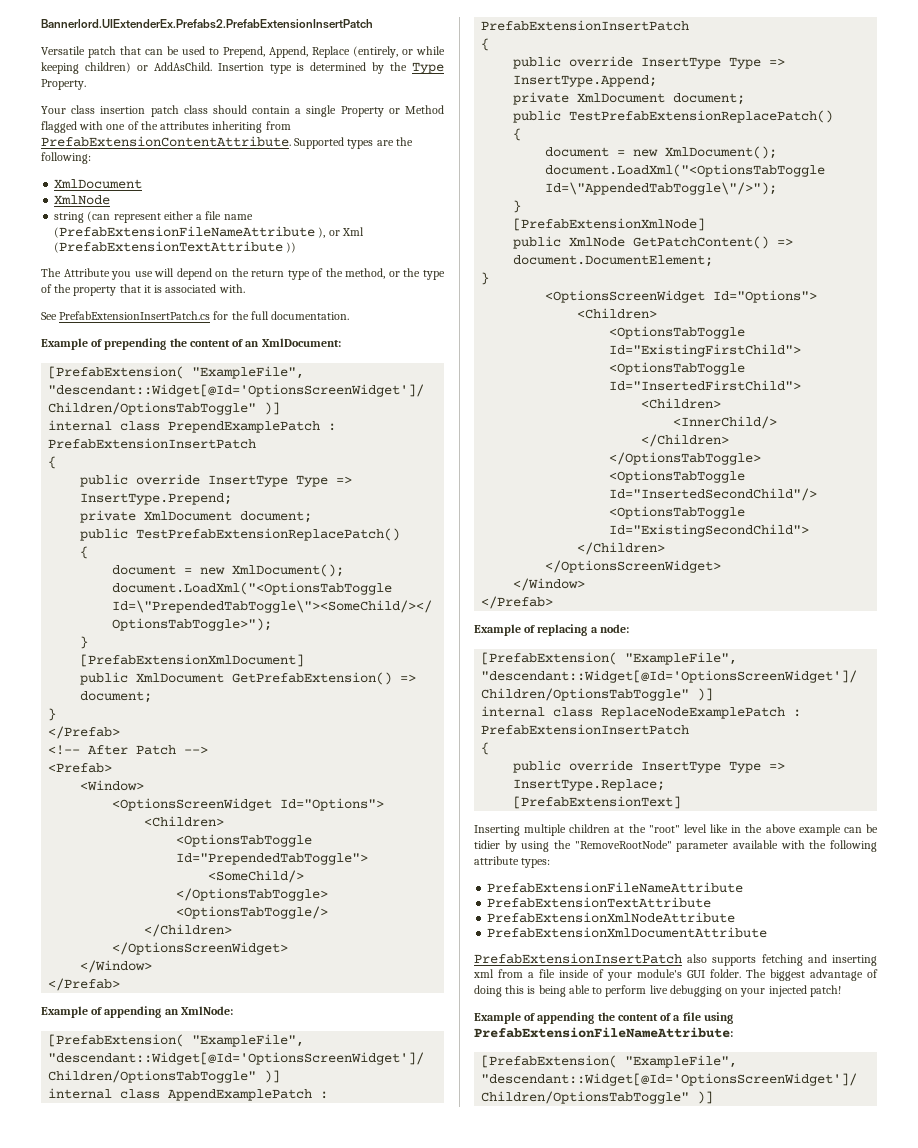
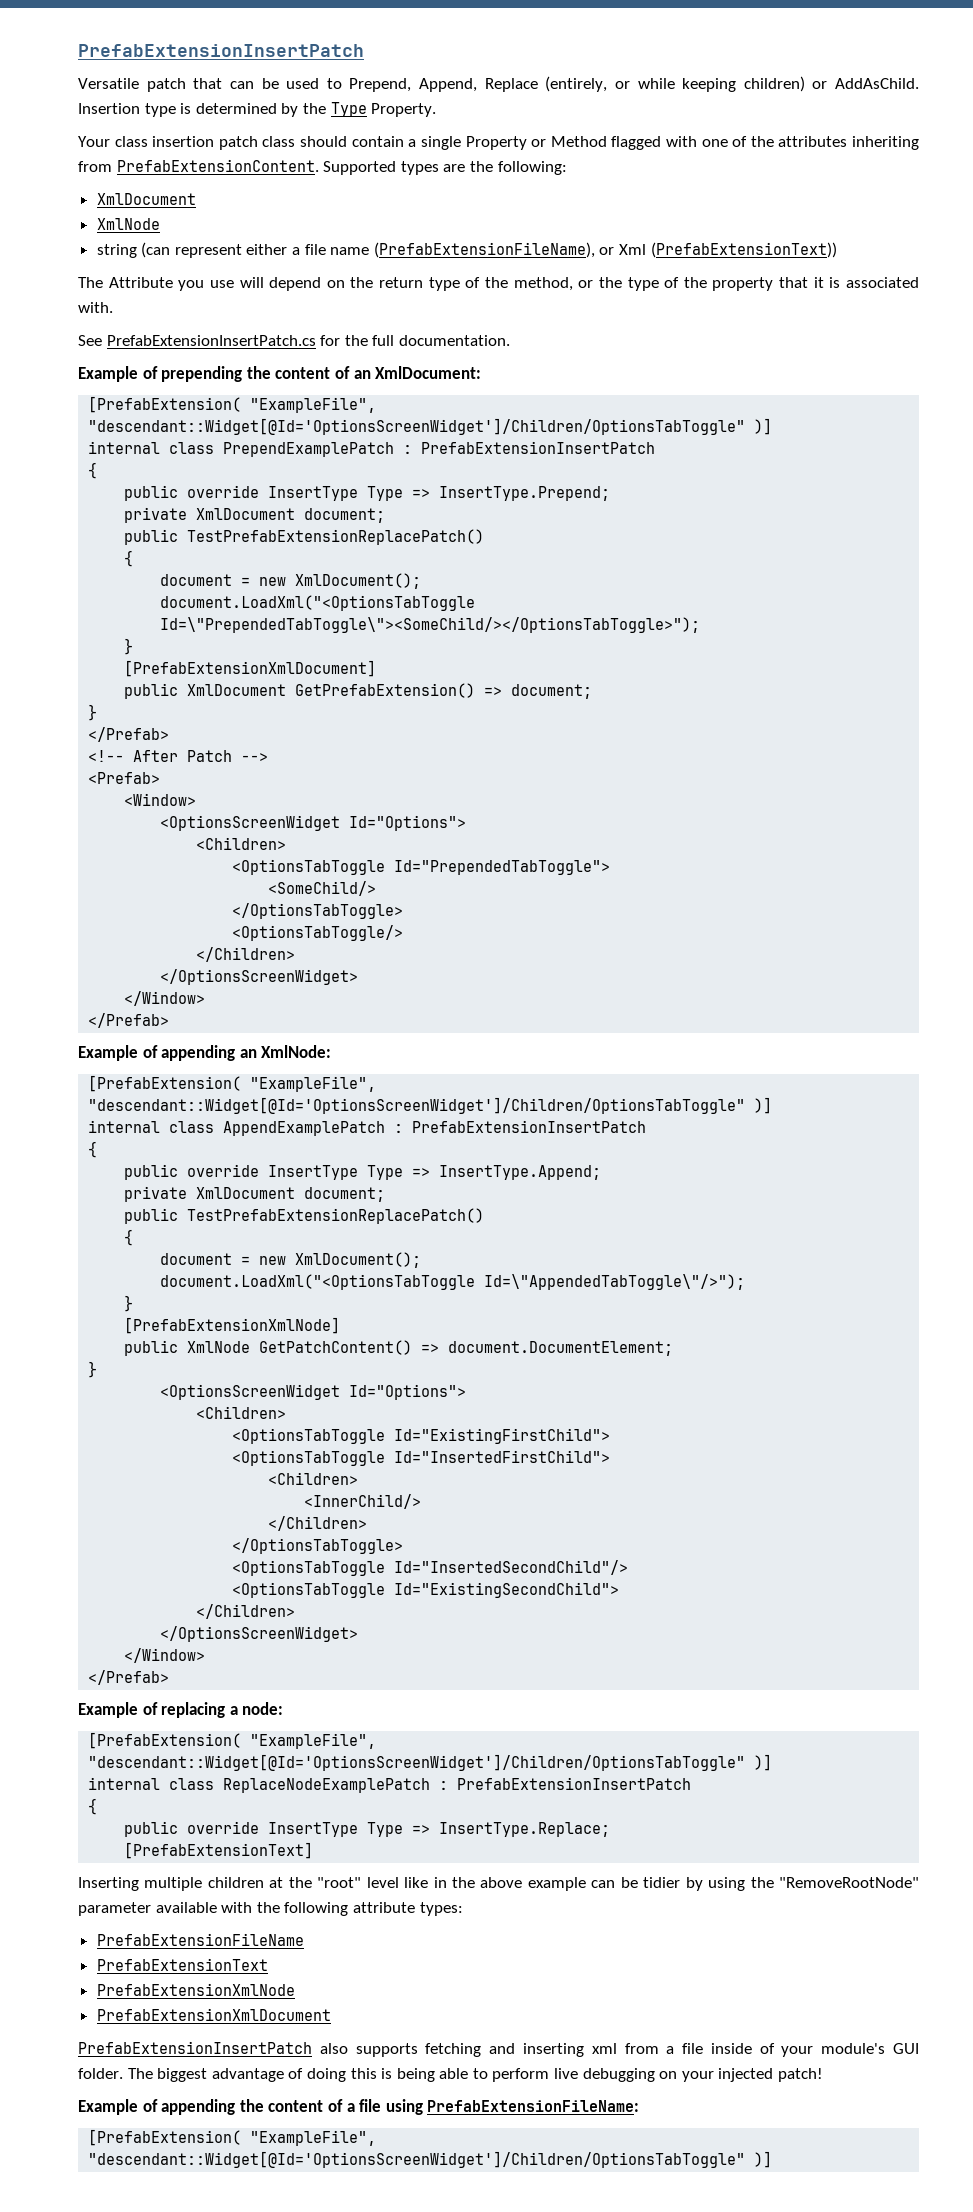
[41,19,373,29] Bannerlord.UIExtenderEx.Prefabs2.PrefabExtensionInsertPatch -> [78,44,364,57] PrefabExtensionInsertPatch
[41,136,291,147] PrefabExtensionContentAttribute. -> [116,159,319,172] PrefabExtensionContent.
[54,226,364,238] [54,241,297,253] (PrefabExtensionFileNameAttribute ), or Xml (PrefabExtensionTextAttribute )) -> [373,242,837,258] (PrefabExtensionFileName), or Xml (PrefabExtensionText))
[487,882,744,893] [487,897,712,908] [487,912,736,923] [487,927,768,938] PrefabExtensionFileNameAttribute // PrefabExtensionTextAttribute // PrefabExtensionXmlNodeAttribute // PrefabExtensionXmlDocumentAttribute -> [96,1933,304,1946] [96,1958,268,1971] [96,1983,295,1996] [96,2008,331,2021] PrefabExtensionFileName // PrefabExtensionText // PrefabExtensionXmlNode // PrefabExtensionXmlDocument
[474,1027,733,1038] PrefabExtensionFileNameAttribute: -> [427,2100,640,2112] PrefabExtensionFileName:

